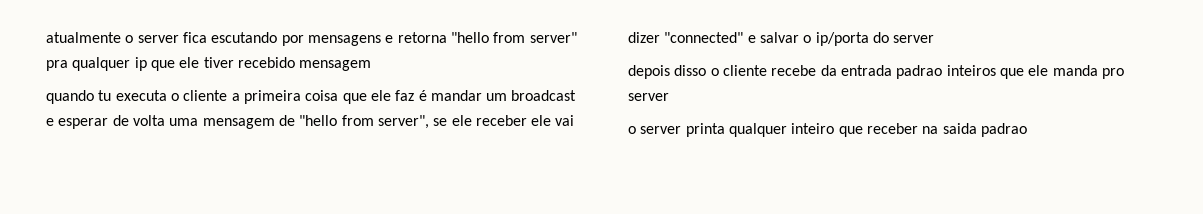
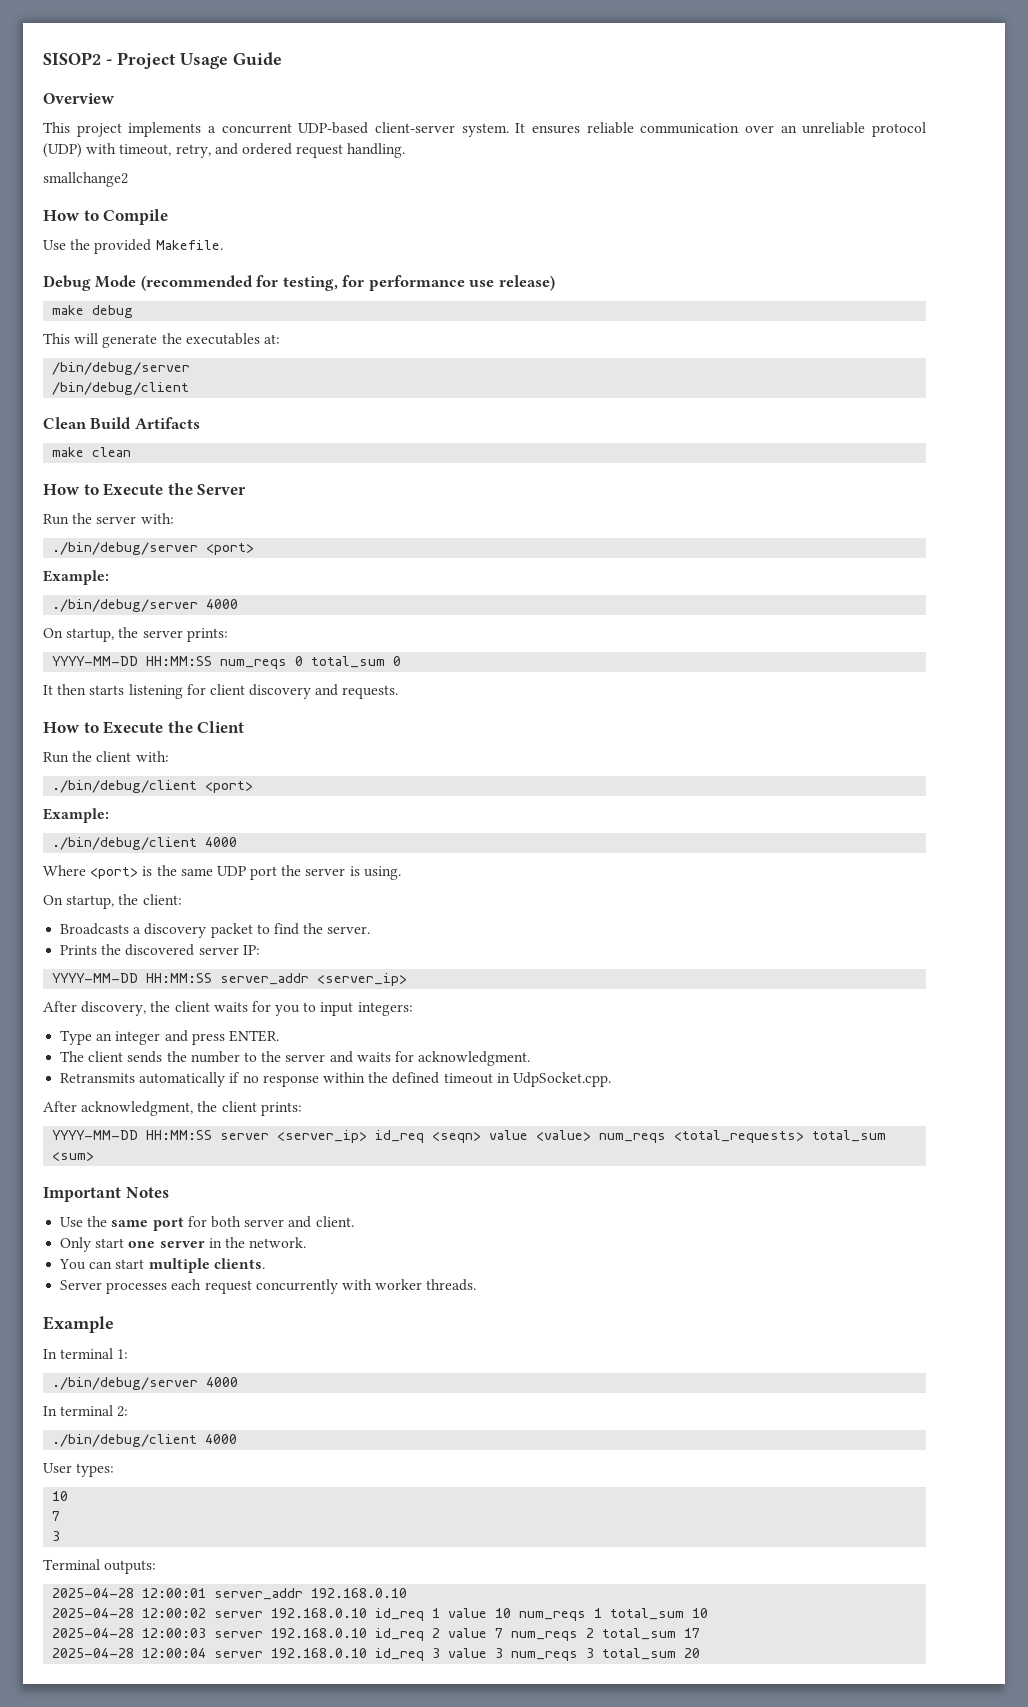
[46,32,577,46] [46,57,372,71] [46,90,577,104] [46,115,575,129] [628,32,935,46] [628,65,1124,79] [628,93,669,101] [628,123,1027,137] atualmente o server fica escutando por mensagens e retorna "hello from server" pra qualquer ip que ele tiver recebido mensagem // quando tu executa o cliente a primeira coisa que ele faz é mandar um broadcast e esperar de volta uma mensagem de "hello from server", se ele receber ele vai dizer "connected" e salvar o ip/porta do server // depois disso o cliente recebe da entrada padrao inteiros que ele manda pro server // o server printa qualquer inteiro que receber na saida padrao -> [43,52,282,69] [43,93,115,104] [43,122,926,137] [43,143,406,158] [43,172,128,187] [43,209,169,225] [43,239,223,254] [43,275,555,291] [52,305,134,318] [43,333,280,348] [52,362,191,375] [52,382,190,395] [43,417,200,429] [52,447,132,457] [43,483,247,496] [43,513,174,525] [52,542,255,555] [43,570,109,585] [52,599,239,612] [43,627,228,642] [52,656,402,669] [43,684,399,699] [43,721,245,734] [43,751,169,763] [52,780,254,793] [43,808,109,823] [52,837,238,850] [43,865,401,880] [43,894,182,909] [60,923,371,938] [60,944,260,956] [52,973,408,986] [43,1001,413,1016] [60,1030,279,1045] [60,1051,531,1066] [60,1072,611,1087] [43,1101,302,1116] [52,1130,887,1143] [52,1152,95,1161] [43,1187,169,1202] [60,1216,354,1231] [60,1237,307,1252] [59,1258,265,1273] [60,1279,477,1294] [43,1316,114,1333] [43,1348,129,1359] [52,1377,239,1390] [43,1405,129,1417] [52,1434,238,1447] [43,1463,115,1477] [52,1491,69,1501] [52,1511,61,1521] [52,1531,61,1541] [43,1559,157,1574] [52,1588,408,1600] [52,1608,709,1621] [52,1628,701,1641] [52,1648,701,1661] SISOP2 - Project Usage Guide // Overview // This project implements a concurrent UDP-based client-server system. It ensures reliable communication over an unreliable protocol (UDP) with timeout, retry, and ordered request handling. // smallchange2 // How to Compile // Use the provided Makefile. // Debug Mode (recommended for testing, for performance use release) // make debug // This will generate the executables at: // /bin/debug/server // /bin/debug/client // Clean Build Artifacts // make clean // How to Execute the Server // Run the server with: // ./bin/debug/server <port> // Example: // ./bin/debug/server 4000 // On startup, the server prints: // YYYY-MM-DD HH:MM:SS num_reqs 0 total_sum 0 // It then starts listening for client discovery and requests. // How to Execute the Client // Run the client with: // ./bin/debug/client <port> // Example: // ./bin/debug/client 4000 // Where <port> is the same UDP port the server is using. // On startup, the client: // Broadcasts a discovery packet to find the server. // Prints the discovered server IP: // YYYY-MM-DD HH:MM:SS server_addr <server_ip> // After discovery, the client waits for you to input integers: // Type an integer and press ENTER. // The client sends the number to the server and waits for acknowledgment. // Retransmits automatically if no response within the defined timeout in UdpSocket.cpp. // After acknowledgment, the client prints: // YYYY-MM-DD HH:MM:SS server <server_ip> id_req <seqn> value <value> num_reqs <total_requests> total_sum <sum> // Important Notes // Use the same port for both server and client. // Only start one server in the network. // You can start multiple clients. // Server processes each request concurrently with worker threads. // Example // In terminal 1: // ./bin/debug/server 4000 // In terminal 2: // ./bin/debug/client 4000 // User types: // 10 // 7 // 3 // Terminal outputs: // 2025-04-28 12:00:01 server_addr 192.168.0.10 // 2025-04-28 12:00:02 server 192.168.0.10 id_req 1 value 10 num_reqs 1 total_sum 10 // 2025-04-28 12:00:03 server 192.168.0.10 id_req 2 value 7 num_reqs 2 total_sum 17 // 2025-04-28 12:00:04 server 192.168.0.10 id_req 3 value 3 num_reqs 3 total_sum 20

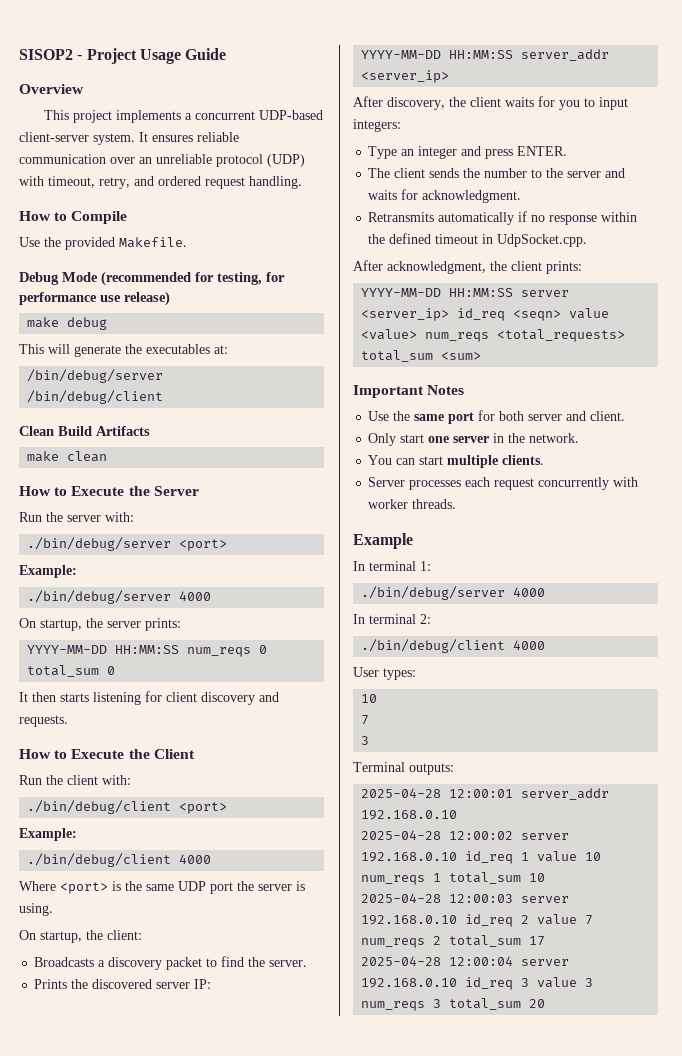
[43,172,128,187] // smallchange2 -> (302, 182) none

